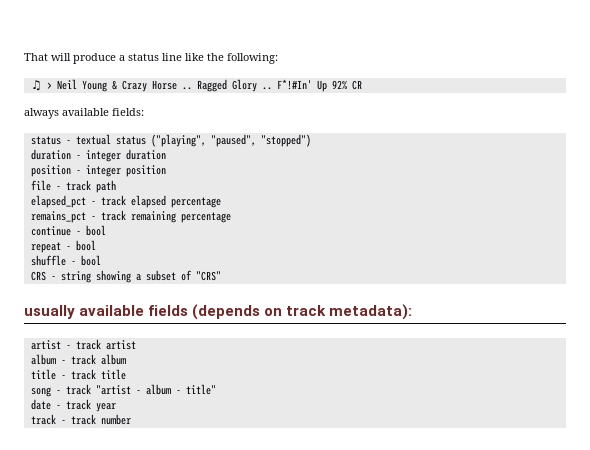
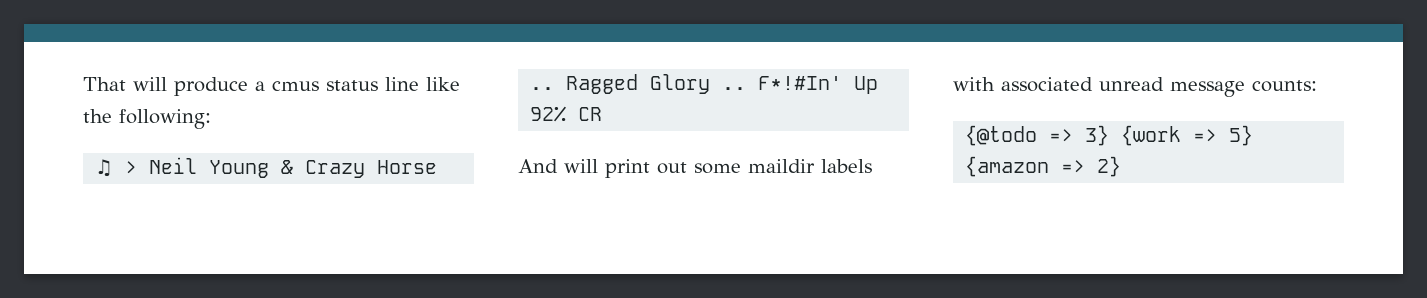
(125, 58) none -> [272,81,319,91] cmus
[24,108,144,119] [30,134,311,147] [30,149,166,162] [30,165,166,177] [30,180,116,193] [30,195,221,208] [30,210,231,223] [30,225,106,236] [30,240,96,253] [30,255,101,266] [30,270,221,283] [24,304,413,320] [30,339,136,350] [30,354,126,365] [30,369,126,380] [30,384,216,397] [30,399,116,412] [30,414,131,425] always available fields: // status - textual status ("playing", "paused", "stopped") // duration - integer duration // position - integer position // file - track path // elapsed_pct - track elapsed percentage // remains_pct - track remaining percentage // continue - bool // repeat - bool // shuffle - bool // CRS - string showing a subset of "CRS" // usually available fields (depends on track metadata): // artist - track artist // album - track album // title - track title // song - track "artist - album - title" // date - track year // track - track number -> [518,159,872,178] [953,77,1317,97] [965,125,1254,146] [965,156,1122,177] And will print out some maildir labels with associated unread message counts: // {@todo => 3} {work => 5} {amazon => 2}

